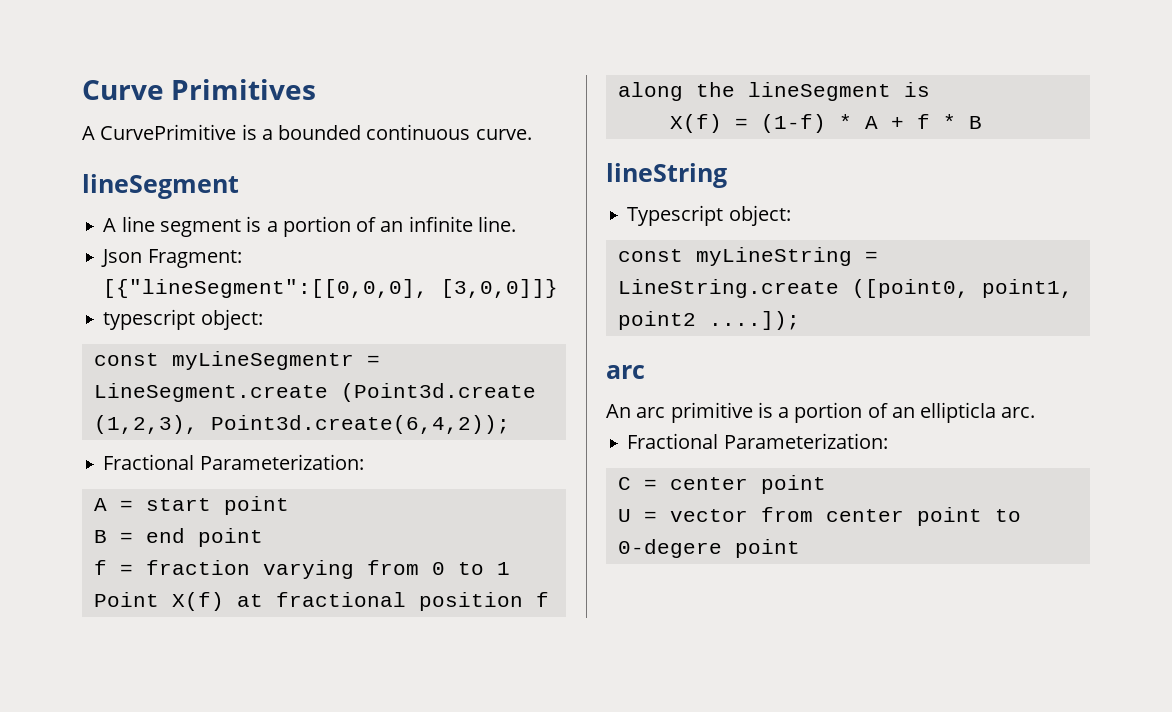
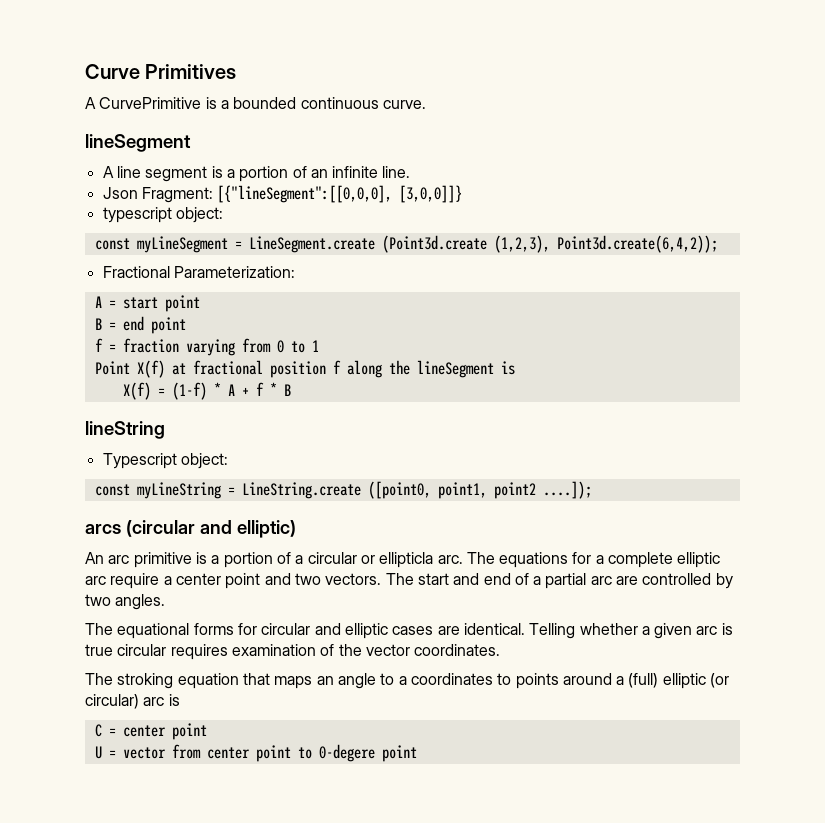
[171,351,354,370] myLineSegmentr -> [136,236,228,253] myLineSegment
[606,365,645,379] arc -> [85,520,296,538] arcs (circular and elliptic)
[891,407,915,418] an -> [295,552,375,564] a circular or
[627,433,888,449] // Fractional Parameterization: -> [466,552,721,568] [85,573,733,589] [85,594,166,610] [85,623,733,639] [85,644,501,660] [85,673,730,689] [85,694,180,709] The equations for a complete elliptic arc require a center point and two vectors. The start and end of a partial arc are controlled by two angles. // The equational forms for circular and elliptic cases are identical. Telling whether a given arc is true circular requires examination of the vector coordinates. // The stroking equation that maps an angle to a coordinates to points around a (full) elliptic (or circular) arc is

